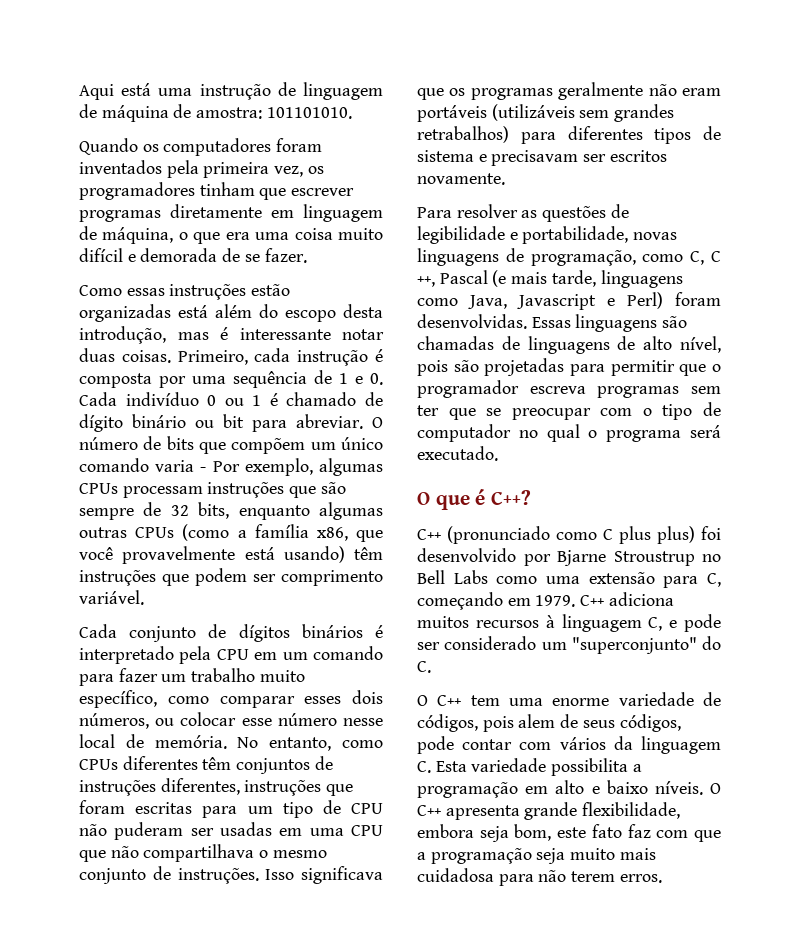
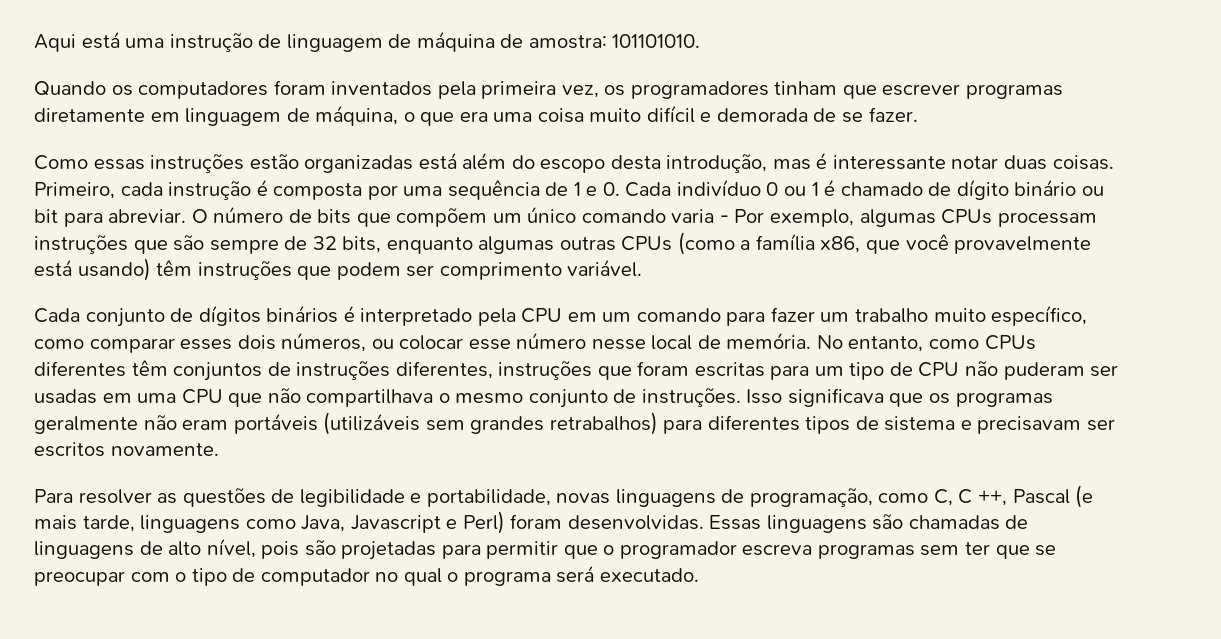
[417,489,531,510] [417,526,721,544] [417,548,721,566] [417,570,721,588] [417,592,674,610] [417,614,721,632] [417,636,721,654] [417,661,431,673] [417,692,721,706] [417,714,681,732] [417,736,721,754] [417,758,642,776] [417,780,721,798] [417,802,681,820] [417,824,721,842] [417,848,656,864] [417,868,662,886] // O que é C++? // C++ (pronunciado como C plus plus) foi desenvolvido por Bjarne Stroustrup no Bell Labs como uma extensão para C, começando em 1979. C++ adiciona muitos recursos à linguagem C, e pode ser considerado um "superconjunto" do C. // O C++ tem uma enorme variedade de códigos, pois alem de seus códigos, pode contar com vários da linguagem C. Esta variedade possibilita a programação em alto e baixo níveis. O C++ apresenta grande flexibilidade, embora seja bom, este fato faz com que a programação seja muito mais cuidadosa para não terem erros. -> (699, 575) none

